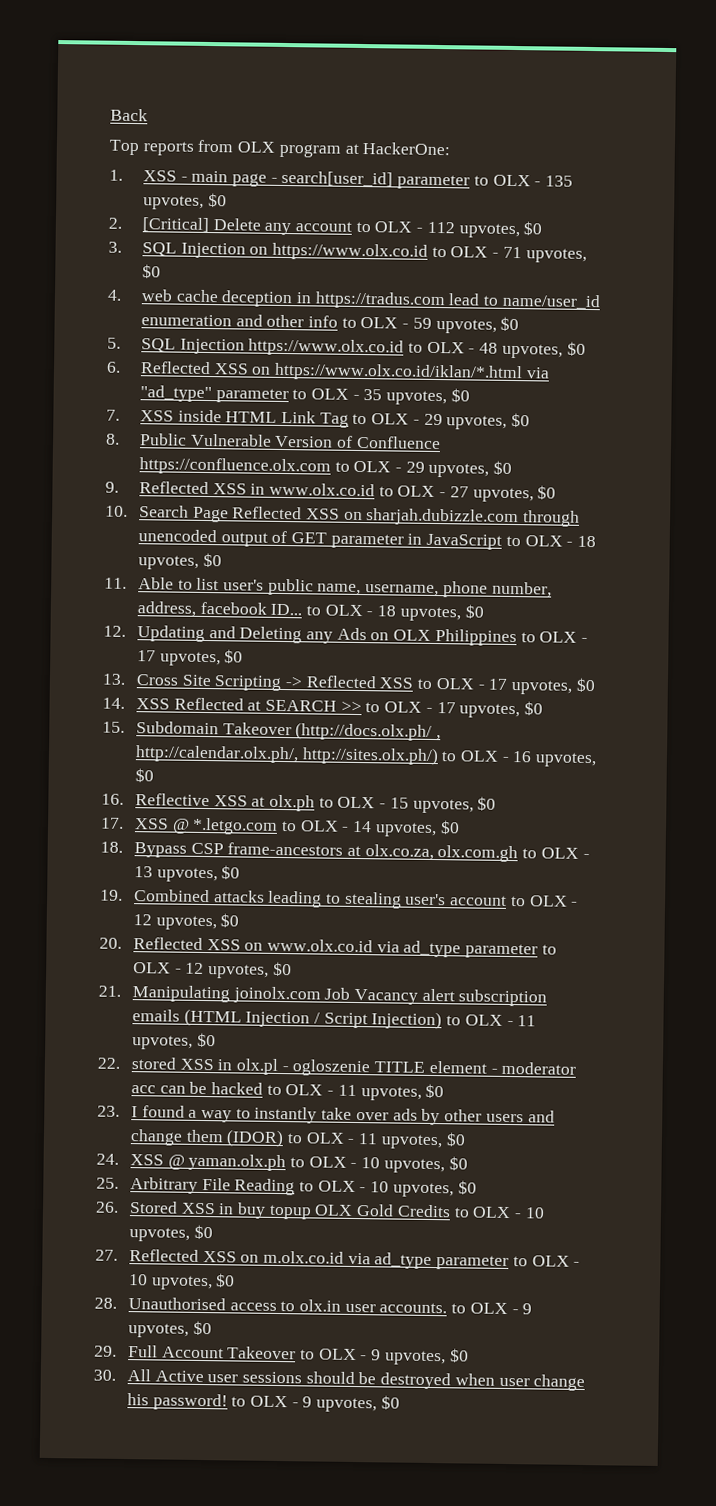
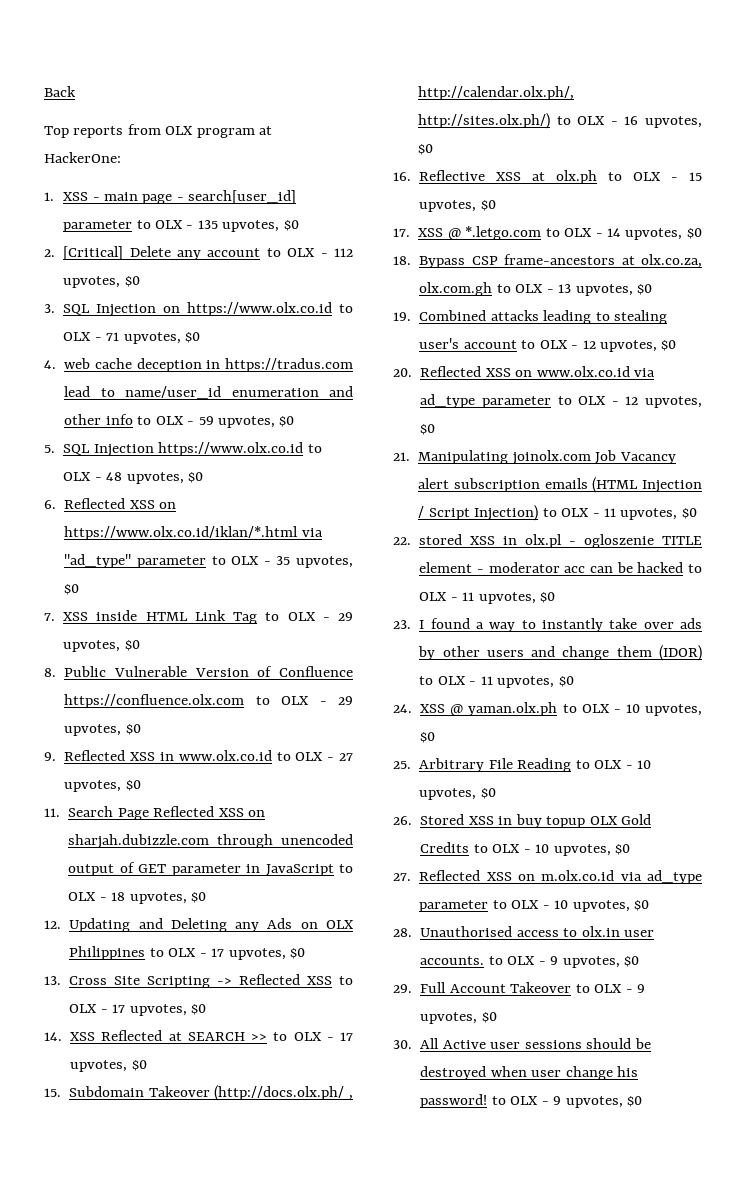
[105,505,128,517] 10. -> [44,808,60,817] 11.
[104,577,552,598] [136,601,484,622] // 11. Able to list user's public name, username, phone number, address, facebook ID... to OLX - 18 upvotes, $0 -> (207, 897) none

